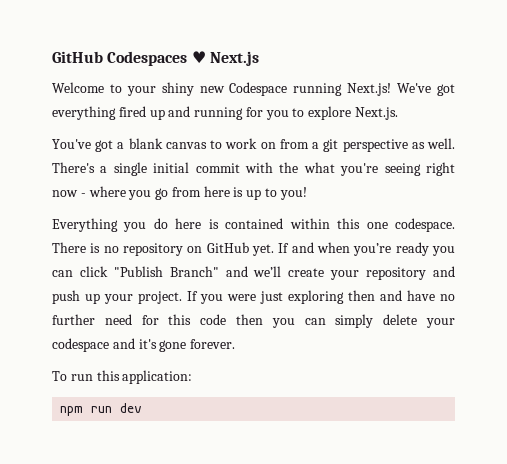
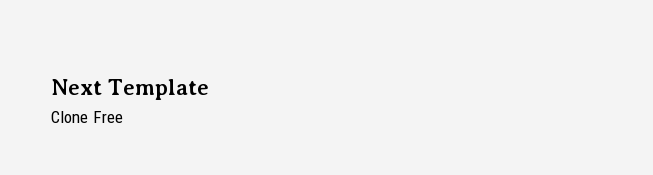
[52,51,259,66] [52,82,456,96] [52,106,399,120] [52,138,455,152] [52,162,455,176] [52,186,307,200] [52,218,456,232] [52,242,455,256] [52,266,456,280] [52,290,455,304] [52,314,456,328] [52,338,236,352] [52,370,193,384] [60,403,143,416] GitHub Codespaces ♥ Next.js // Welcome to your shiny new Codespace running Next.js! We've got everything fired up and running for you to explore Next.js. // You've got a blank canvas to work on from a git perspective as well. There's a single initial commit with the what you're seeing right now - where you go from here is up to you! // Everything you do here is contained within this one codespace. There is no repository on GitHub yet. If and when you’re ready you can click "Publish Branch" and we’ll create your repository and push up your project. If you were just exploring then and have no further need for this code then you can simply delete your codespace and it's gone forever. // To run this application: // npm run dev -> [51,79,209,100] [51,111,123,123] Next Template // Clone Free

